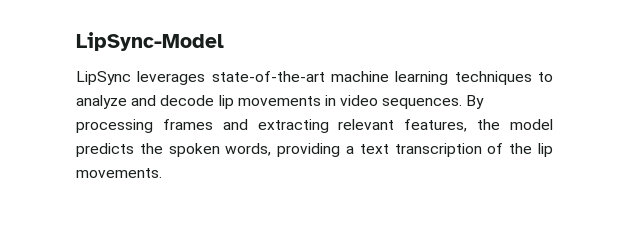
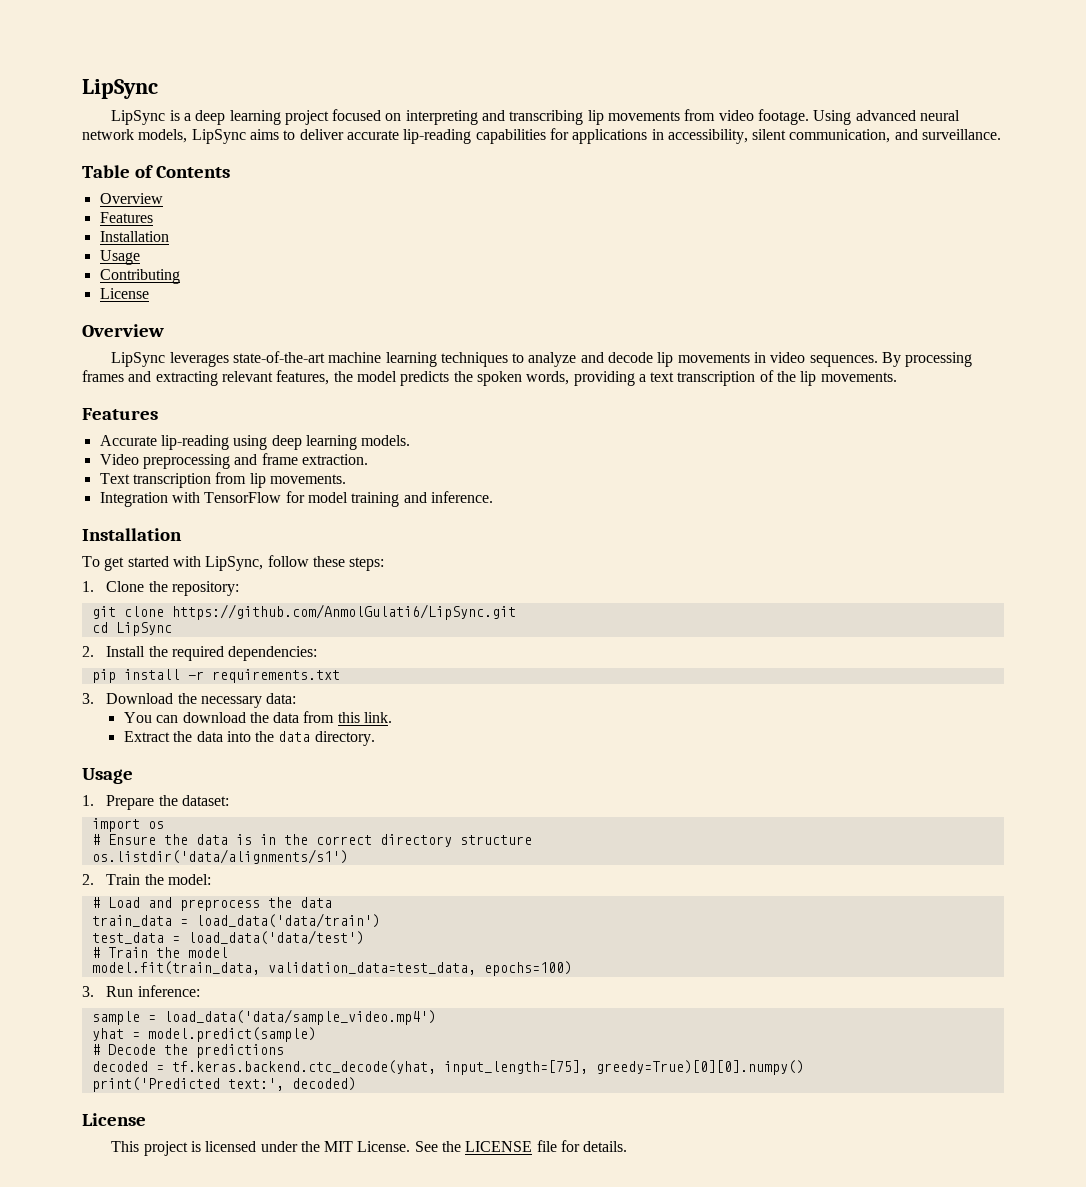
[76,32,224,51] LipSync-Model -> [82,79,158,99] [111,109,960,125] [82,128,1002,144] [82,165,231,178] [99,193,163,204] [99,212,153,223] [99,231,169,242] [99,250,140,265] [99,269,180,284] [99,288,149,299] [82,324,164,337] LipSync // LipSync is a deep learning project focused on interpreting and transcribing lip movements from video footage. Using advanced neural network models, LipSync aims to deliver accurate lip-reading capabilities for applications in accessibility, silent communication, and surveillance. // Table of Contents // Overview // Features // Installation // Usage // Contributing // License // Overview
(162, 173) none -> [82,408,158,420] [99,435,411,450] [99,453,368,469] [99,472,346,488] [99,491,493,507] [82,528,182,541] [82,555,385,571] [82,581,239,596] [91,604,516,620] [91,622,172,636] [82,646,318,661] [91,669,340,683] [82,693,297,708] [123,711,393,723] [123,731,375,746] [82,768,133,784] [82,795,229,810] [91,818,164,832] [91,834,532,847] [91,849,348,864] [82,874,211,885] [91,897,332,911] [91,913,380,928] [91,930,364,945] [91,947,228,958] [91,961,572,976] [82,985,200,997] [91,1009,436,1025] [91,1027,316,1042] [91,1044,284,1058] [91,1060,804,1075] [91,1077,356,1092] [82,1113,146,1126] [111,1140,628,1156] // Features // Accurate lip-reading using deep learning models. // Video preprocessing and frame extraction. // Text transcription from lip movements. // Integration with TensorFlow for model training and inference. // Installation // To get started with LipSync, follow these steps: // 1. Clone the repository: // git clone https://github.com/AnmolGulati6/LipSync.git // cd LipSync // 2. Install the required dependencies: // pip install -r requirements.txt // 3. Download the necessary data: // You can download the data from this link. // Extract the data into the data directory. // Usage // 1. Prepare the dataset: // import os // # Ensure the data is in the correct directory structure // os.listdir('data/alignments/s1') // 2. Train the model: // # Load and preprocess the data // train_data = load_data('data/train') // test_data = load_data('data/test') // # Train the model // model.fit(train_data, validation_data=test_data, epochs=100) // 3. Run inference: // sample = load_data('data/sample_video.mp4') // yhat = model.predict(sample) // # Decode the predictions // decoded = tf.keras.backend.ctc_decode(yhat, input_length=[75], greedy=True)[0][0].numpy() // print('Predicted text:', decoded) // License // This project is licensed under the MIT License. See the LICENSE file for details.

